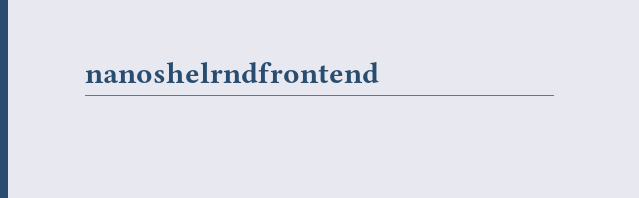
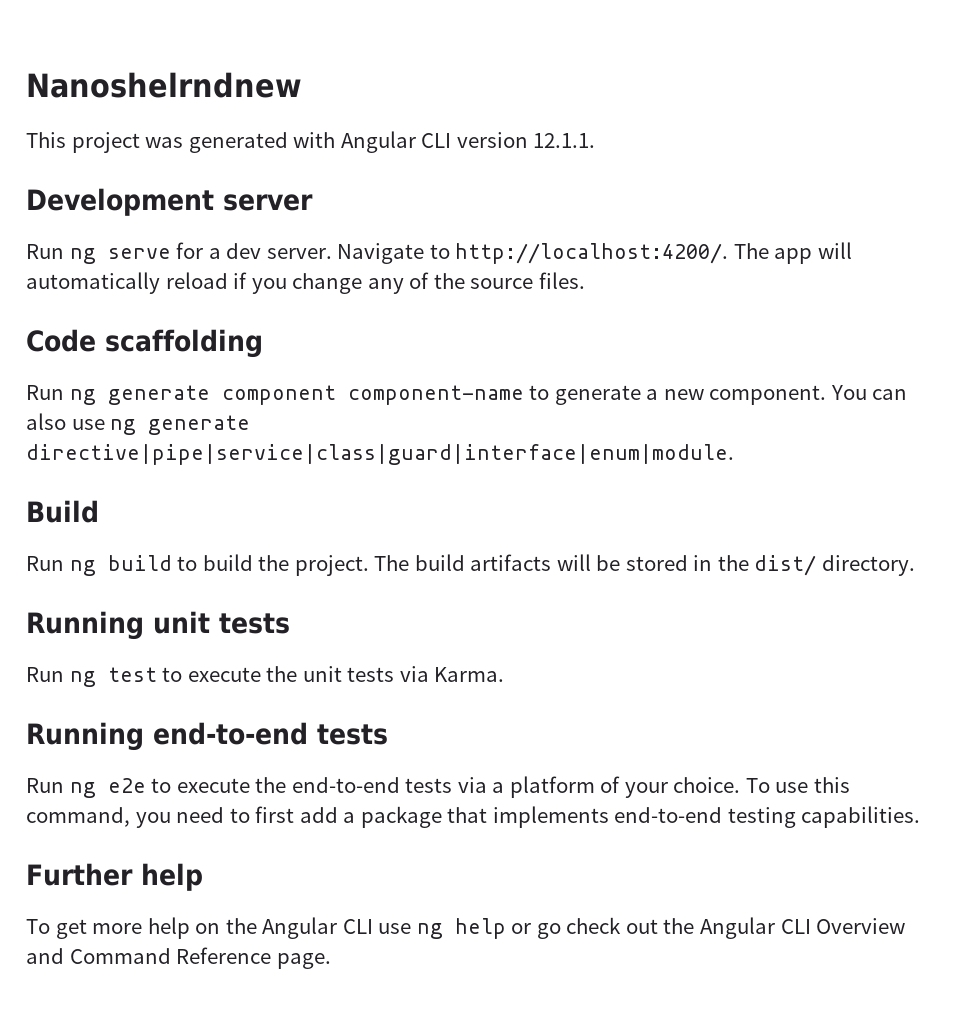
[85,62,379,83] nanoshelrndfrontend -> [26,72,302,98] [26,131,596,153] [26,188,313,216] [26,242,852,264] [26,272,585,294] [26,329,263,358] [26,385,908,405] [26,413,251,435] [26,444,734,465] [26,500,99,523] [26,554,916,576] [26,611,290,640] [26,666,505,687] [26,722,388,751] [26,776,851,798] [26,806,921,828] [26,863,203,891] [26,917,906,939] [26,947,331,969] Nanoshelrndnew // This project was generated with Angular CLI version 12.1.1. // Development server // Run ng serve for a dev server. Navigate to http://localhost:4200/. The app will automatically reload if you change any of the source files. // Code scaffolding // Run ng generate component component-name to generate a new component. You can also use ng generate directive|pipe|service|class|guard|interface|enum|module. // Build // Run ng build to build the project. The build artifacts will be stored in the dist/ directory. // Running unit tests // Run ng test to execute the unit tests via Karma. // Running end-to-end tests // Run ng e2e to execute the end-to-end tests via a platform of your choice. To use this command, you need to first add a package that implements end-to-end testing capabilities. // Further help // To get more help on the Angular CLI use ng help or go check out the Angular CLI Overview and Command Reference page.

